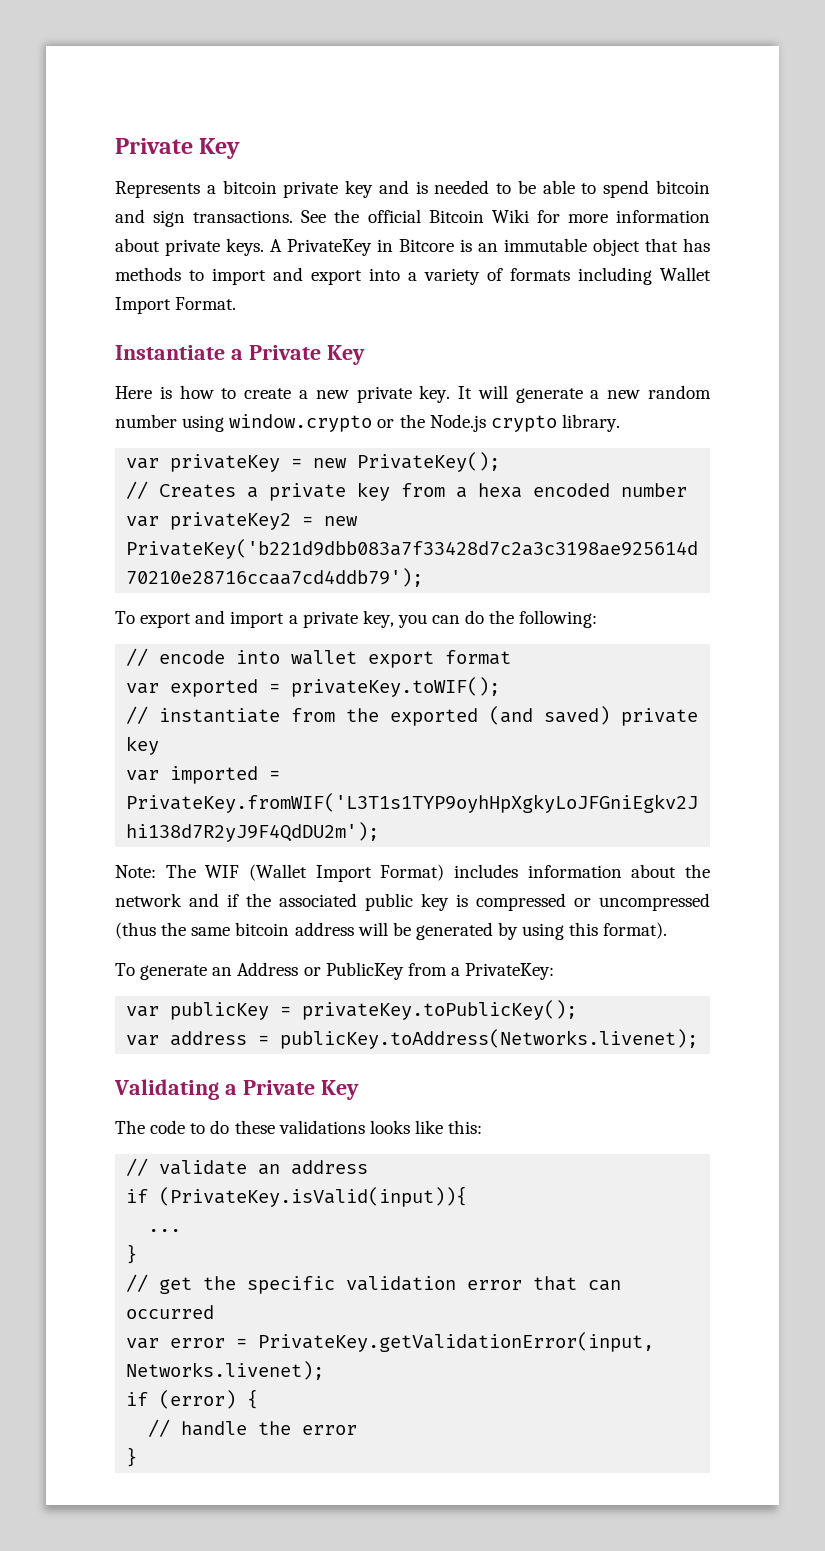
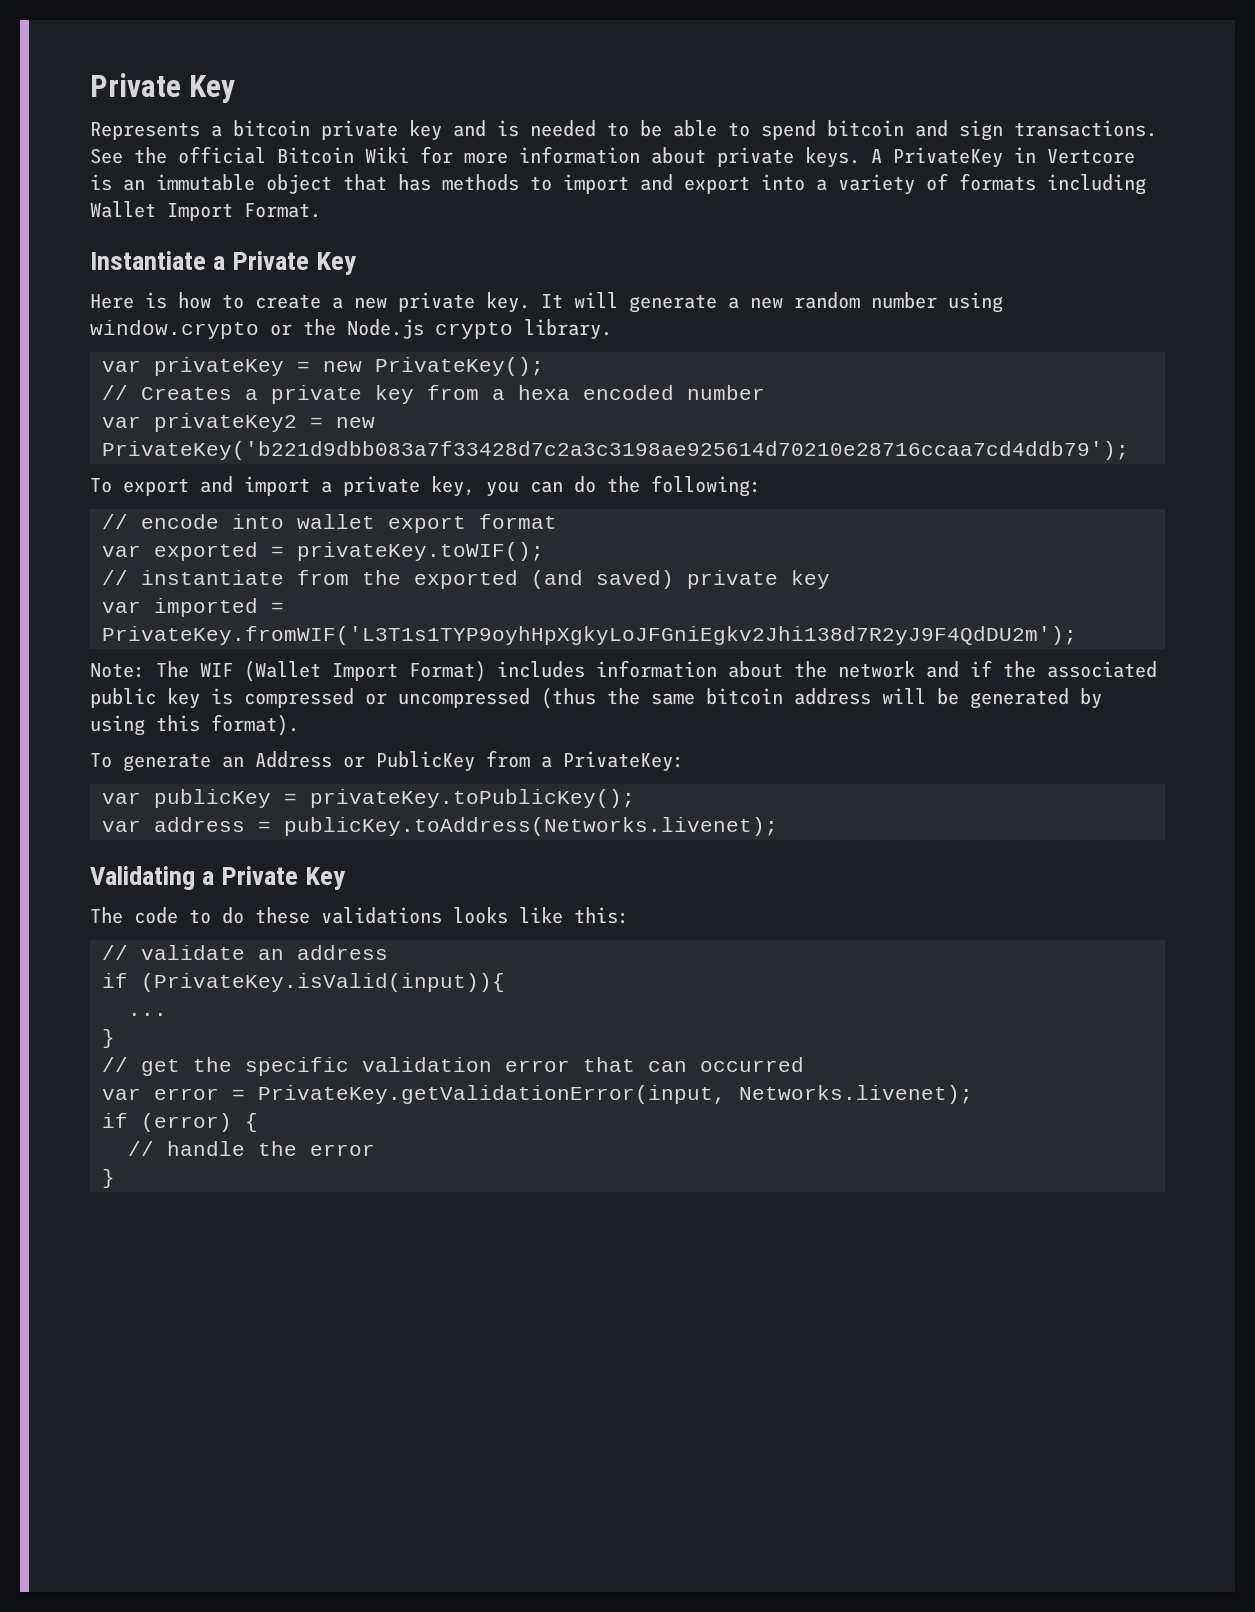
[399,239,454,252] Bitcore -> [1047,149,1135,164] Vertcore

